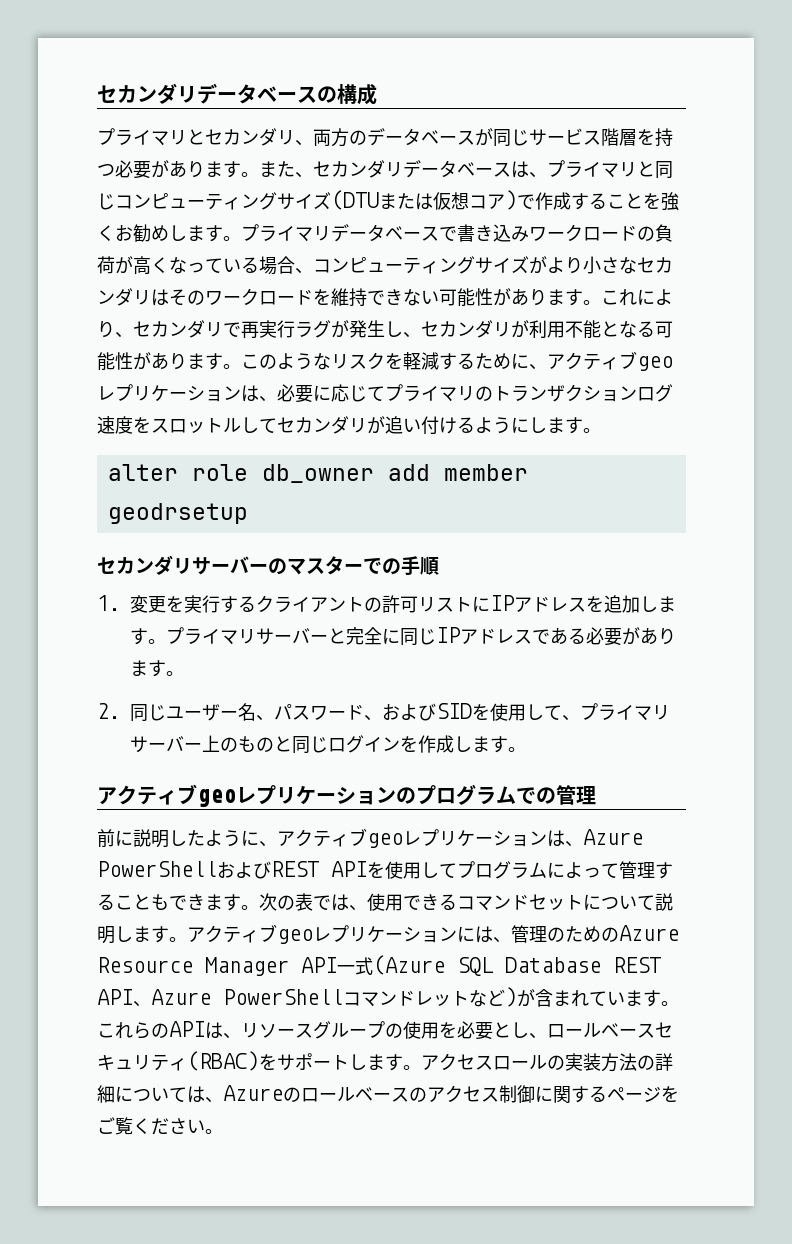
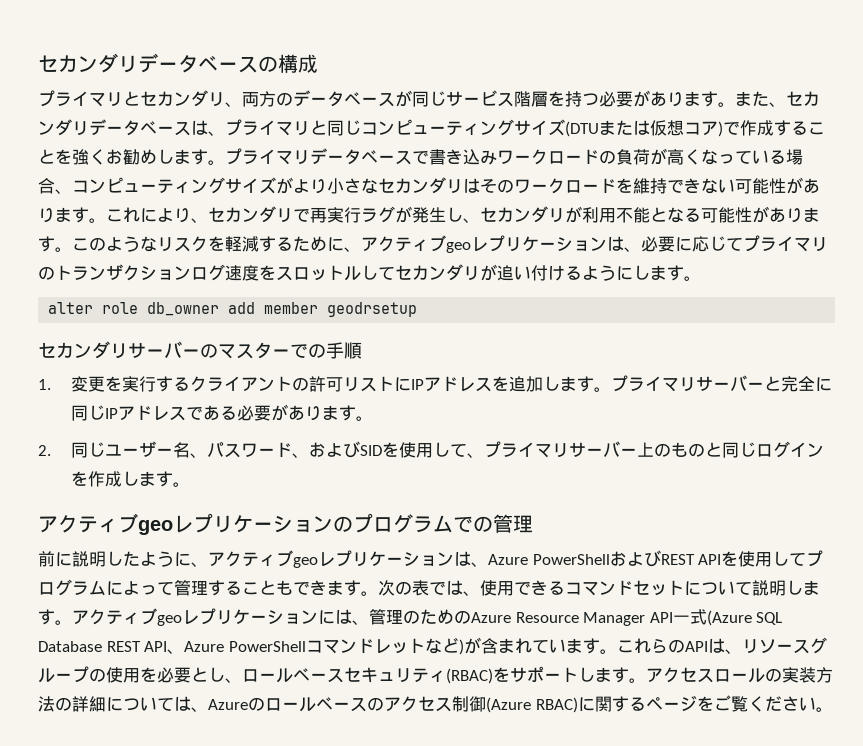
(535, 1094) none -> [486,697,578,713] (Azure RBAC)

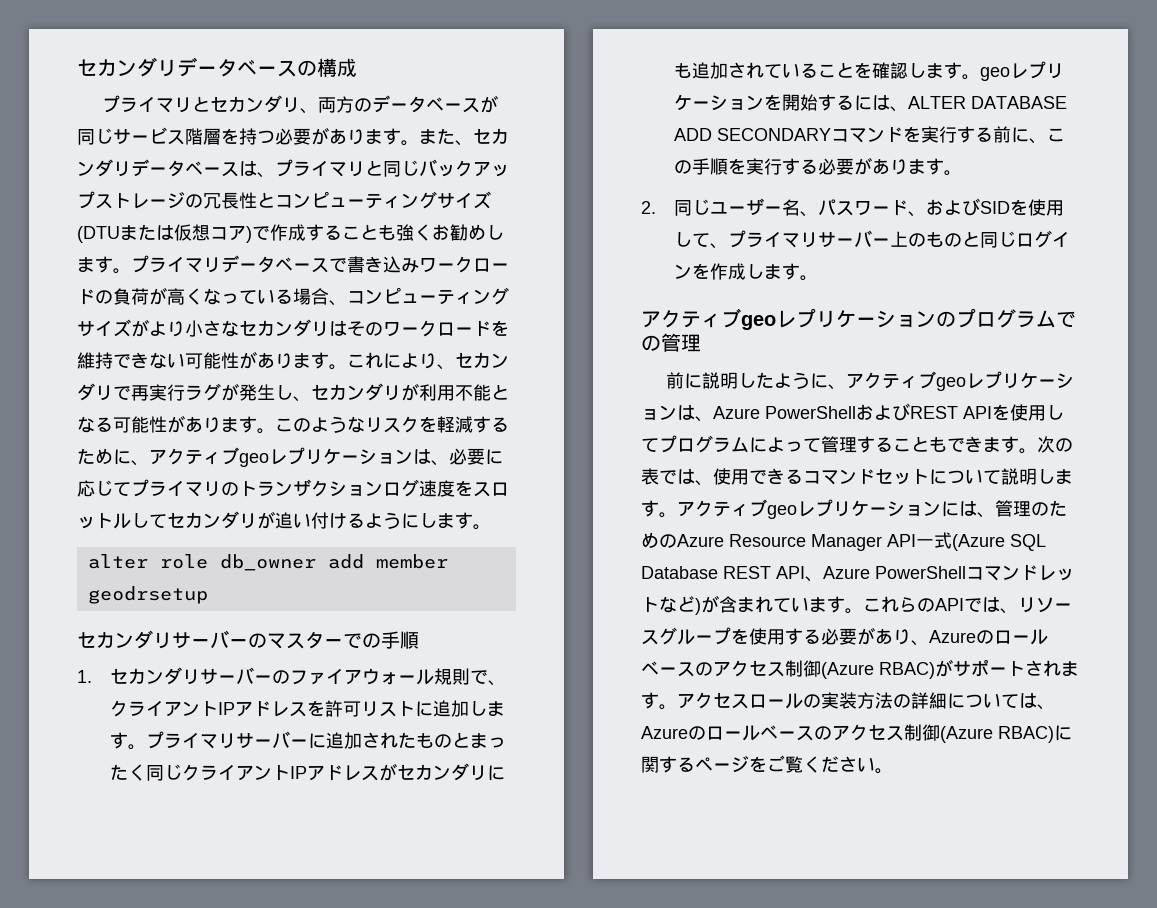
(361, 127) none -> [419,159,509,177] [77,191,275,209] バックアップストレージの冗長性と
[55,149,72,164] を -> [378,225,396,240] も
[71,376,510,392] 変更を実行するクライアントの許可リストにIPアドレスを -> [109,667,506,686] [109,700,433,717] セカンダリサーバーのファイアウォール規則で、クライアントIPアドレスを許可リストに
[764,376,833,392] [71,405,221,421] と完全に同じIPアドレスであ -> [307,732,506,749] [109,763,505,781] [673,61,1064,81] [673,94,1067,112] [673,126,1065,144] [673,158,800,175] に追加されたものとまったく同じクライアントIPアドレスがセカンダリにも追加されていることを確認します。geoレプリケーションを開始するには、ALTER DATABASE ADD SECONDARYコマンドを実行する前に、この手順を実行す
(708, 646) none -> [964,598,982,612] で
[89,667,510,684] の使用を必要とし、ロールベースセキュリティ(RBAC)を -> [731,627,1048,646] [641,659,953,679] を使用する必要があり、Azureのロールベースのアクセス制御(Azure RBAC)が
[578,667,595,682] し -> [1025,660,1061,677] され

